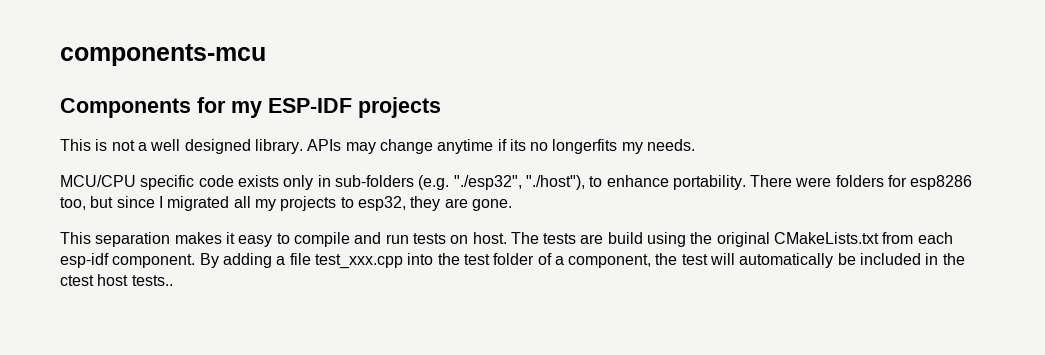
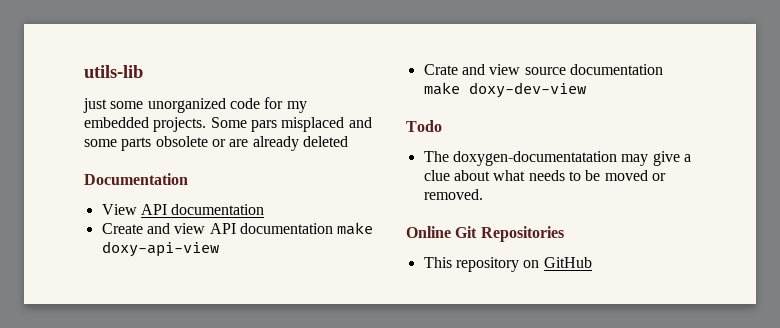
[60,44,266,66] [60,97,441,118] [60,139,696,154] [60,175,973,190] [60,196,512,211] [60,232,953,247] [60,253,965,269] [60,274,173,286] components-mcu // Components for my ESP-IDF projects // This is not a well designed library. APIs may change anytime if its no longerfits my needs. // MCU/CPU specific code exists only in sub-folders (e.g. "./esp32", "./host"), to enhance portability. There were folders for esp8286 too, but since I migrated all my projects to esp32, they are gone. // This separation makes it easy to compile and run tests on host. The tests are build using the original CMakeLists.txt from each esp-idf component. By adding a file test_xxx.cpp into the test folder of a component, the test will automatically be included in the ctest host tests.. -> [84,65,143,78] [83,97,307,113] [84,117,372,132] [84,136,348,151] [84,173,188,185] [101,204,265,215] [101,222,374,235] [101,241,219,257] [423,64,663,75] [423,82,586,98] [406,120,442,132] [423,151,691,166] [423,170,666,181] [423,189,483,200] [406,226,564,242] [423,257,592,272] utils-lib // just some unorganized code for my embedded projects. Some pars misplaced and some parts obsolete or are already deleted // Documentation // View API documentation // Create and view API documentation make doxy-api-view // Crate and view source documentation make doxy-dev-view // Todo // The doxygen-documentatation may give a clue about what needs to be moved or removed. // Online Git Repositories // This repository on GitHub

